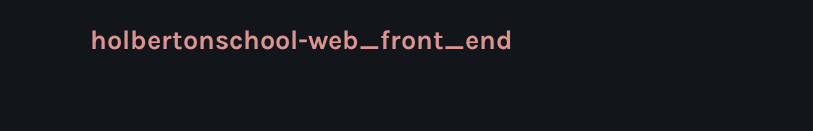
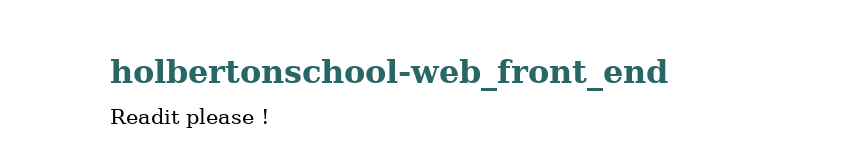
(513, 40) none -> [110,108,269,128] // Readit please !

